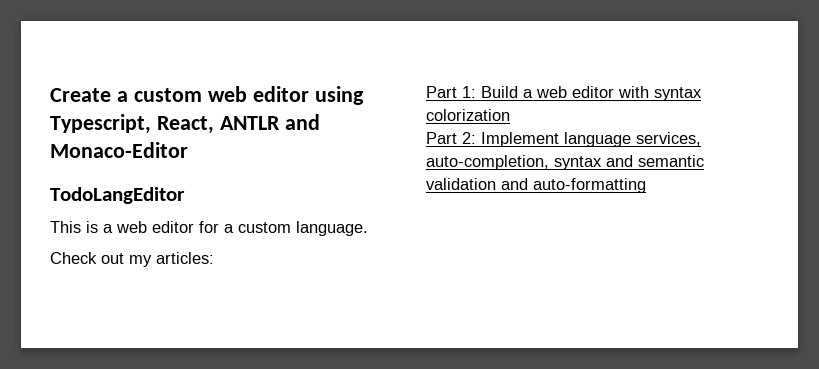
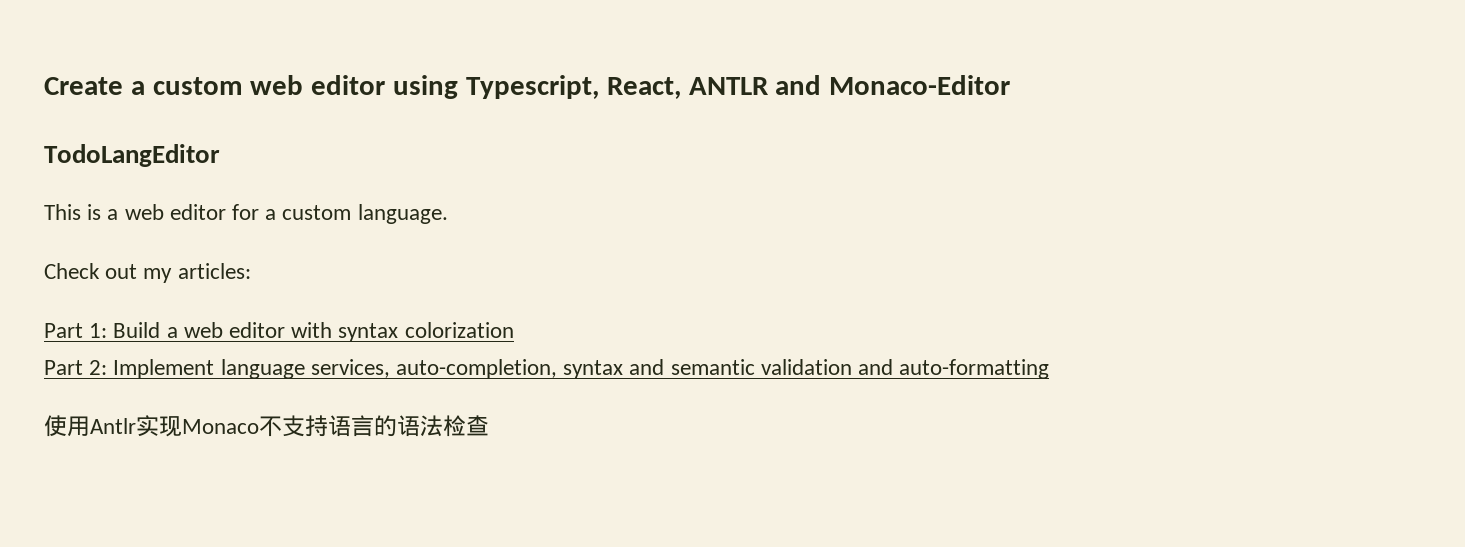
(646, 185) none -> [44,415,489,437] // 使用Antlr实现Monaco不支持语言的语法检查

